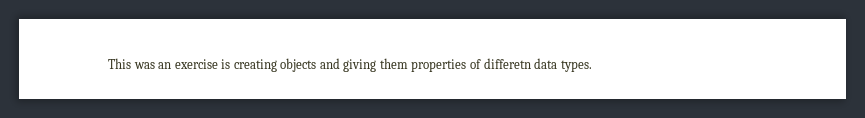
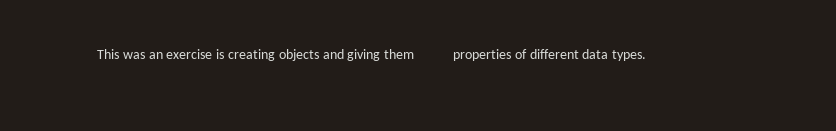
[483,58,531,69] differetn -> [529,49,579,59] different

